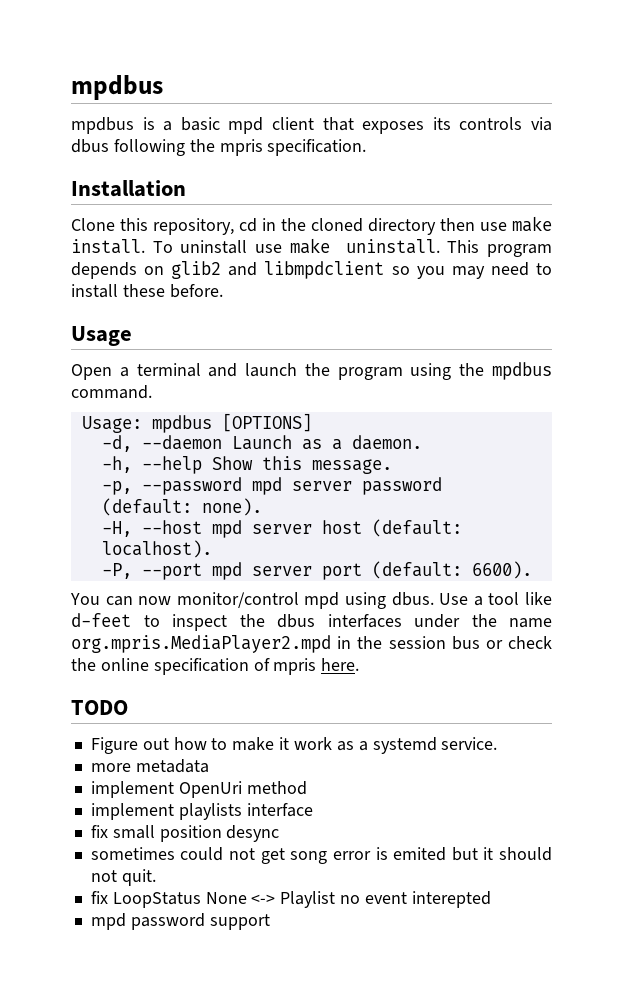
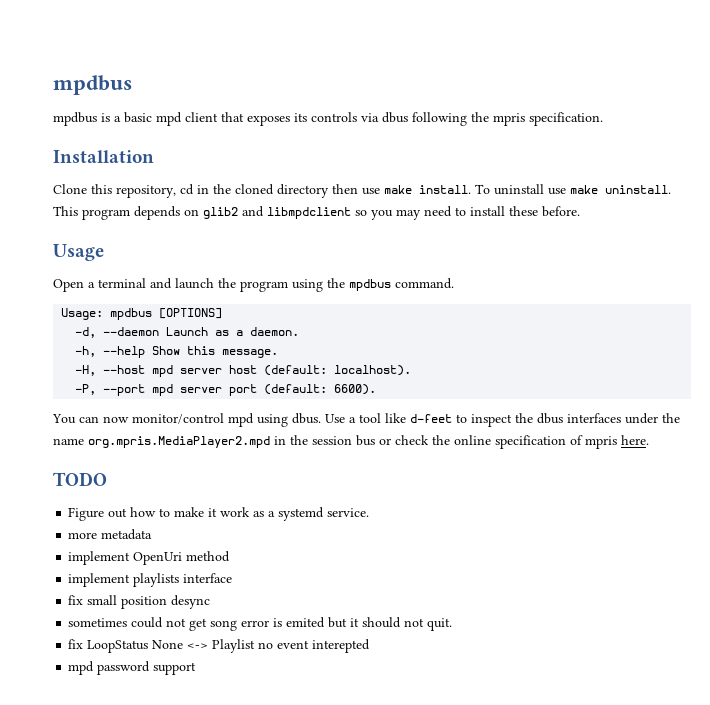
[101,477,442,495] [101,498,262,516] // -p, --password mpd server password (default: none). -> (279, 353) none

